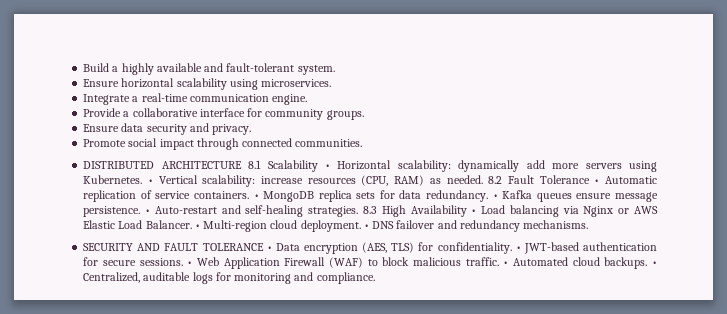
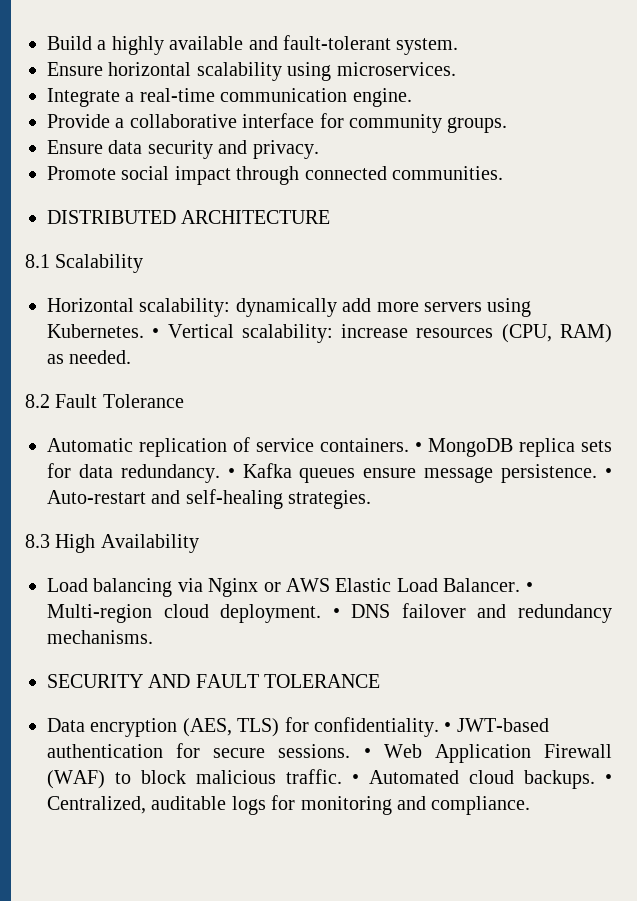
(242, 165) none -> (331, 217) //
[324,164,330,169] • -> (144, 263) //
(483, 179) none -> (132, 357) //
[594,179,600,184] • -> (184, 401) //
(359, 211) none -> (372, 499) //
[471,209,477,214] • -> (199, 543) //
[266,246,272,251] • -> (381, 681) //

